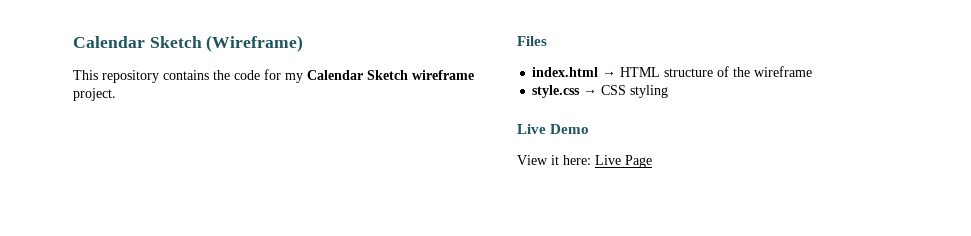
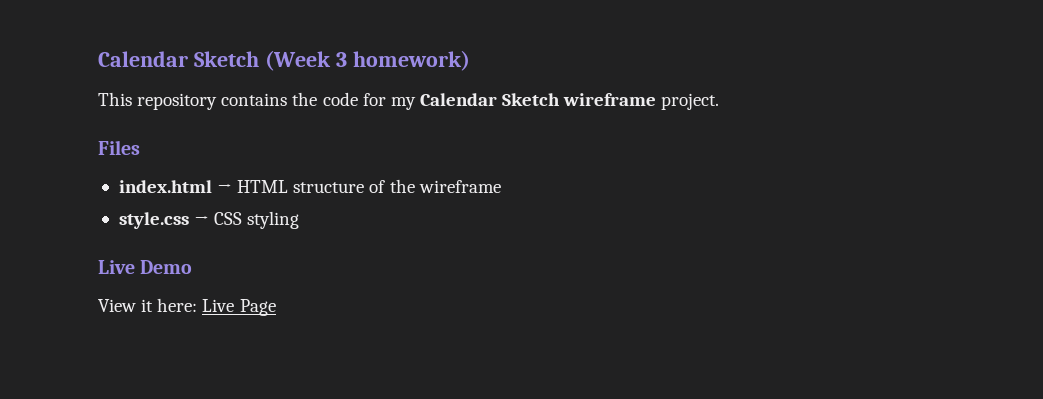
[73,35,304,52] Calendar Sketch (Wireframe) -> [98,50,470,71] Calendar Sketch (Week 3 homework)

